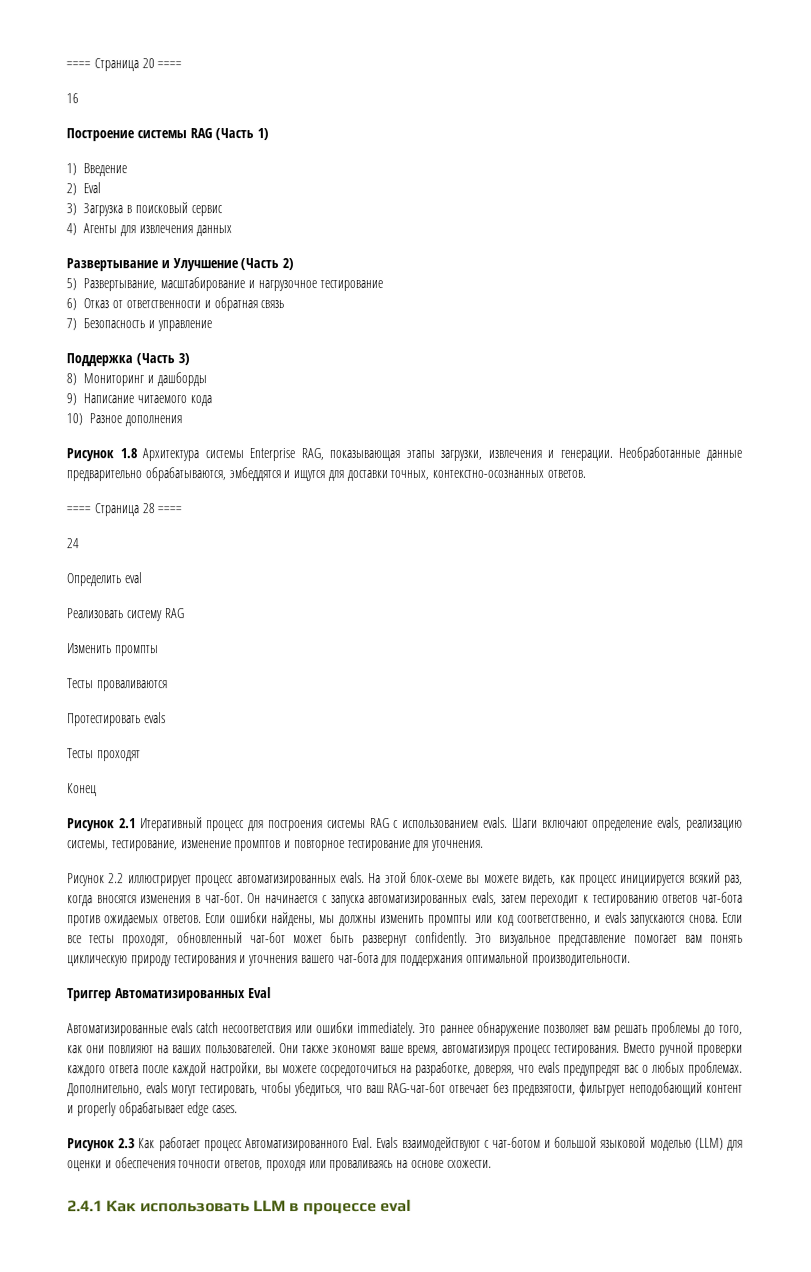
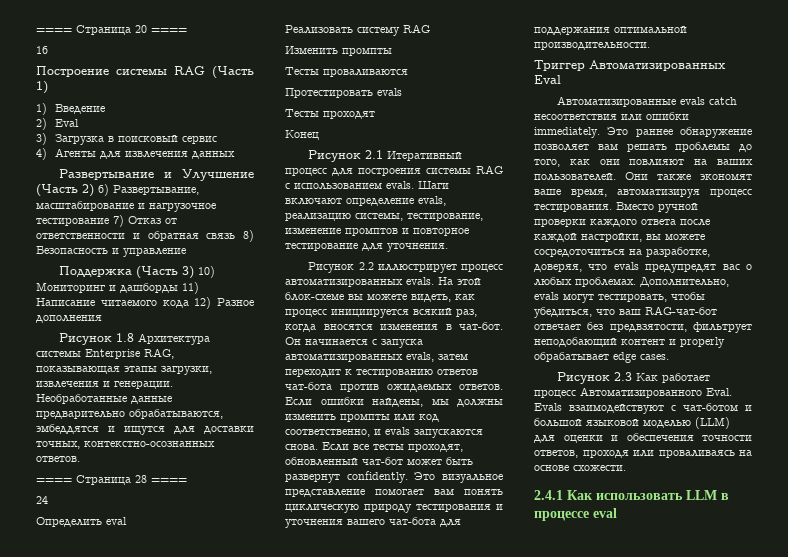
[66,278,77,291] // 5) -> [98,184,109,196] 6)
[66,298,77,311] // 6) -> [113,215,124,227] 7)
[66,318,77,331] // 7) -> [243,230,254,242] 8)
[66,373,77,386] // 8) -> [198,266,216,278] 10)
[66,393,77,406] // 9) -> [182,282,199,294] 11)
[66,413,83,426] // 10) -> [194,297,212,309] 12)

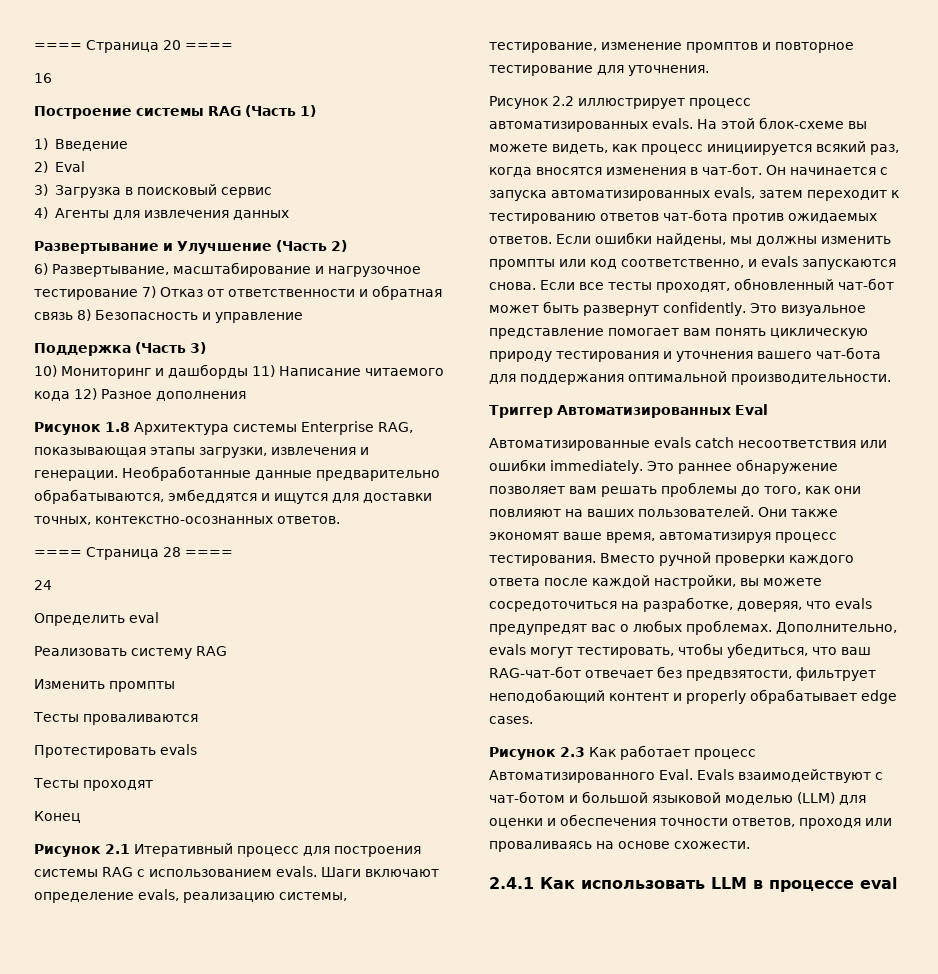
(94, 190) none -> (347, 246) //
(195, 272) none -> (206, 348) //

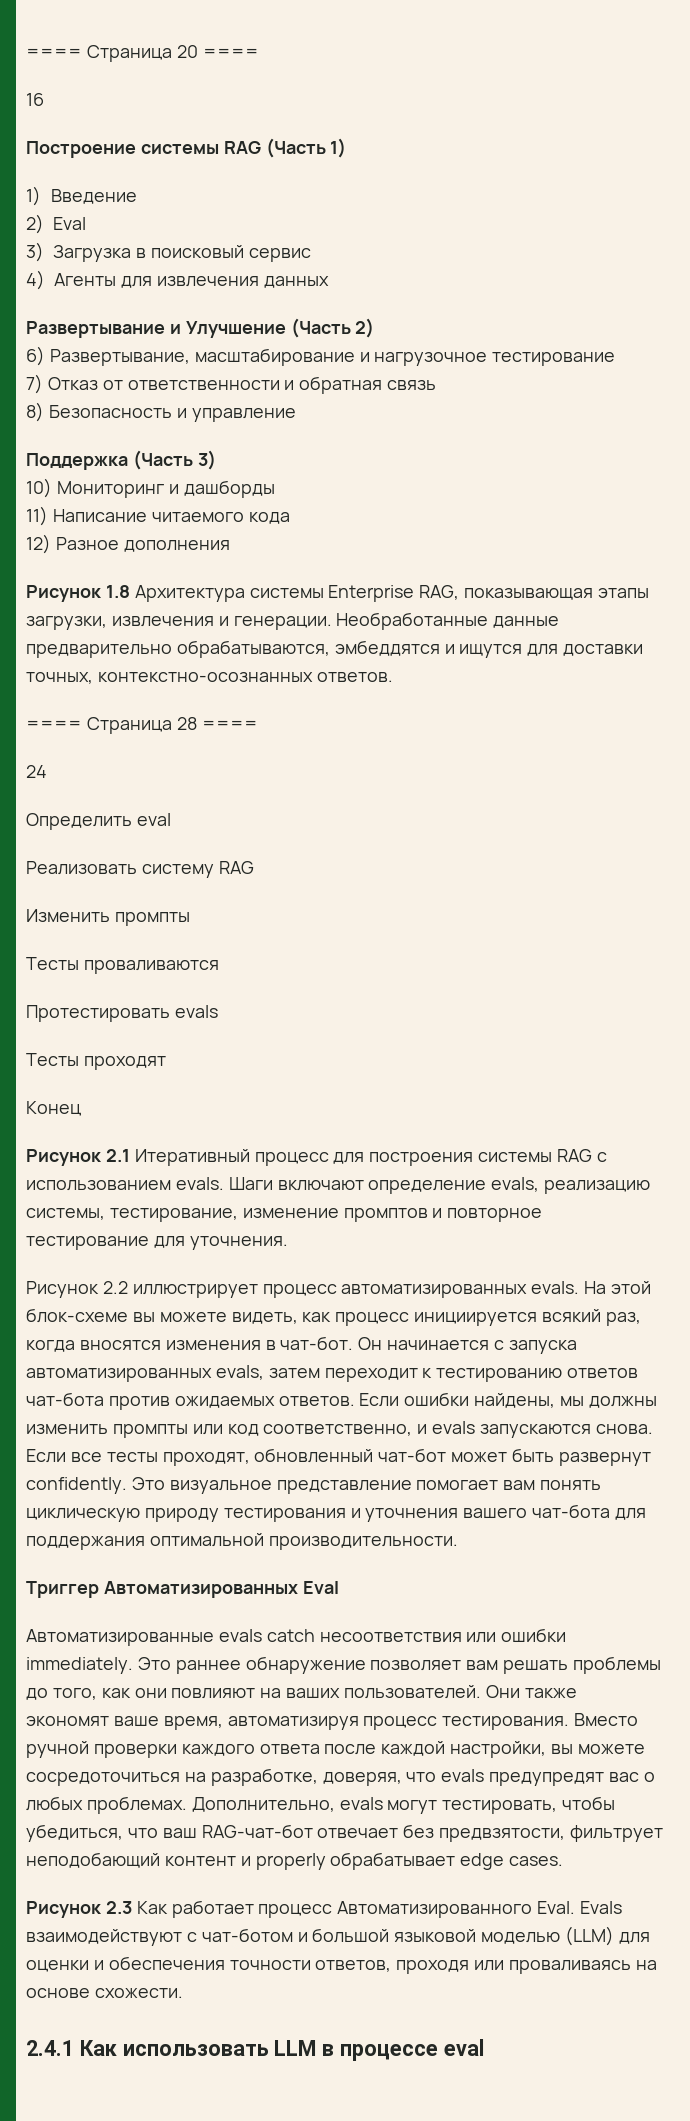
(138, 294) none -> (616, 359) //
(73, 316) none -> (437, 385) //
(248, 371) none -> (275, 489) //
(70, 396) none -> (290, 518) //

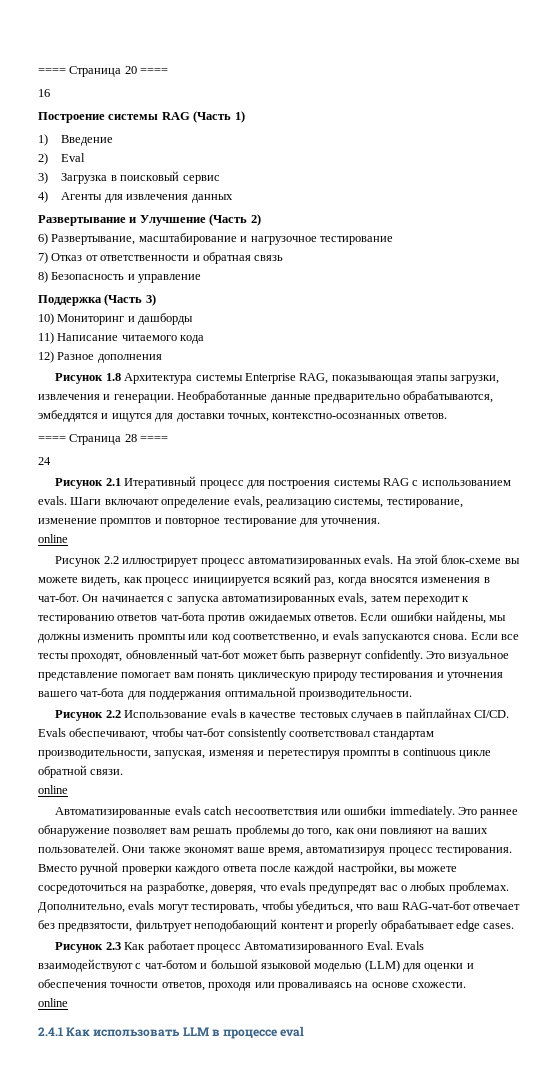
[26,813,171,830] [26,861,254,878] [26,909,190,926] [26,957,219,974] [26,1005,218,1022] [26,1053,166,1070] [26,1101,81,1116] // Определить eval // Реализовать систему RAG // Изменить промпты // Тесты проваливаются // Протестировать evals // Тесты проходят // Конец -> (51, 461) none
(288, 1243) none -> [38,534,68,543] // online
[26,1581,339,1598] Триггер Автоматизированных Eval -> [55,708,510,721] [38,728,435,740] [38,748,491,759] [38,765,124,778] [38,785,68,794] Рисунок 2.2 Использование evals в качестве тестовых случаев в пайплайнах CI/CD. Evals обеспечивают, чтобы чат-бот consistently соответствовал стандартам производительности, запуская, изменяя и перетестируя промпты в continuous цикле обратной связи. // online
(183, 1993) none -> [38,998,68,1007] // online

